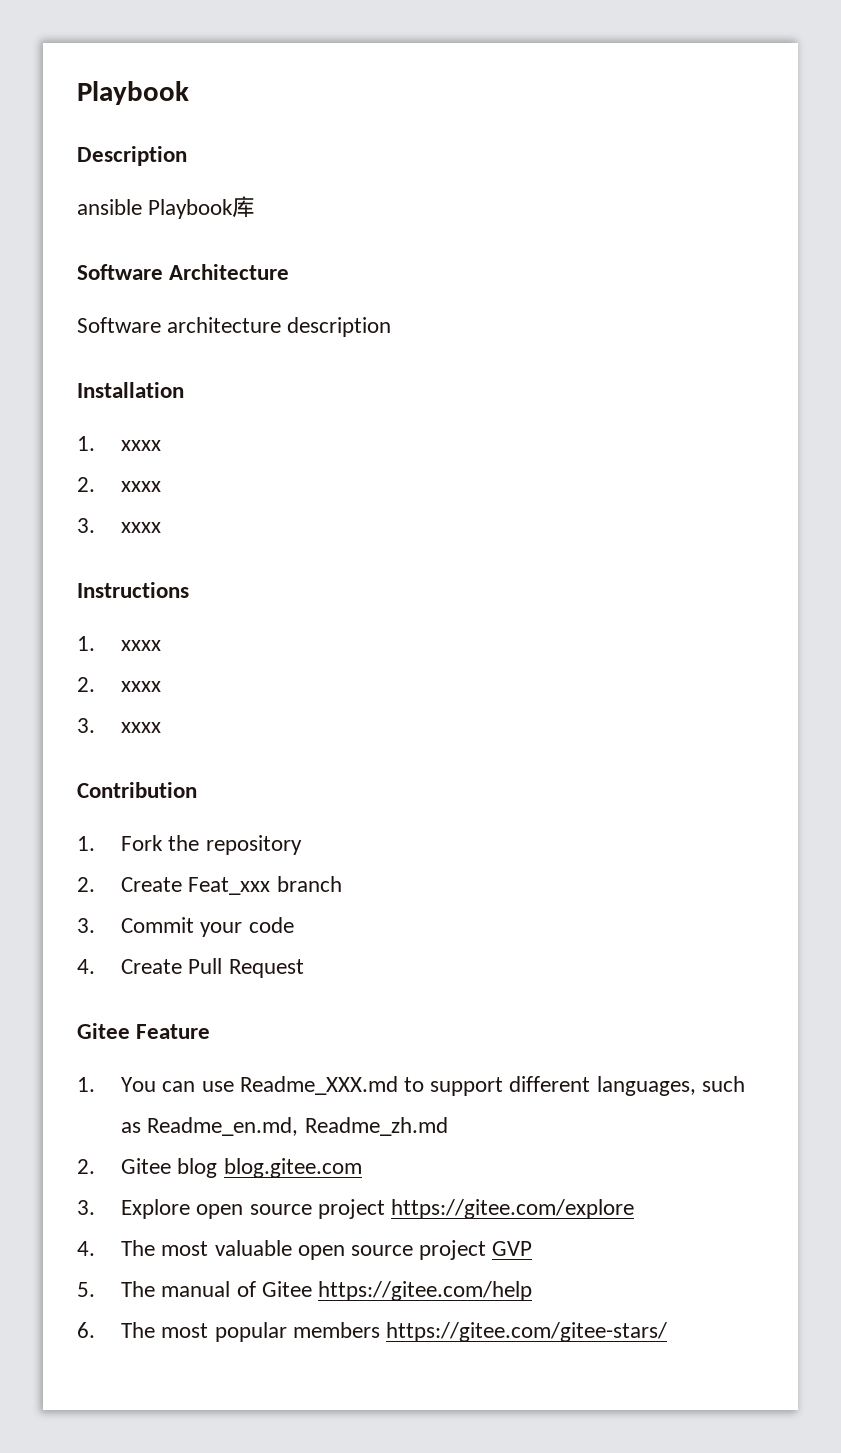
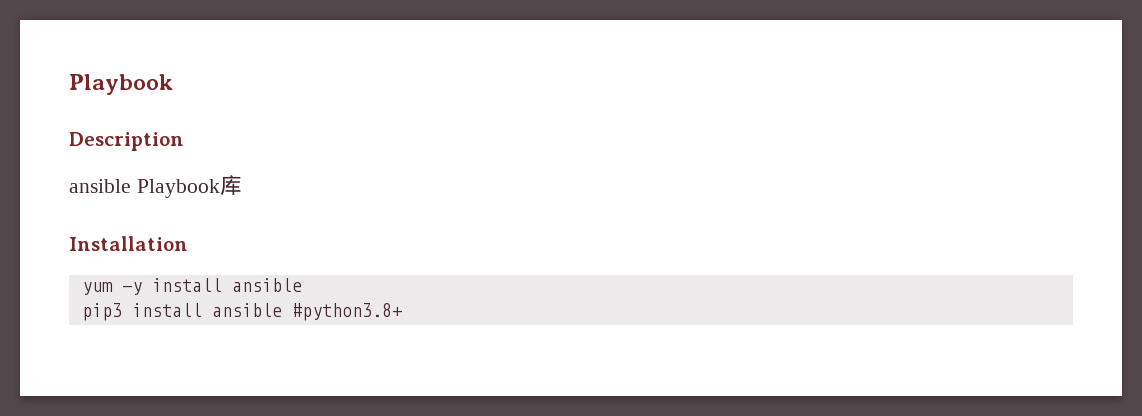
[77,264,290,280] [77,317,392,337] [77,382,184,398] [77,436,162,451] [77,477,162,492] [77,518,162,533] [77,582,189,598] [77,636,162,651] [77,677,162,692] [77,718,162,733] [77,782,197,798] [77,835,302,855] [77,876,342,895] [77,917,294,937] [77,958,304,978] [77,1023,211,1039] [77,1076,745,1096] [121,1117,448,1136] [77,1158,362,1178] [77,1199,635,1219] [77,1240,533,1260] [77,1281,533,1301] [77,1322,668,1342] Software Architecture // Software architecture description // Installation // 1. xxxx // 2. xxxx // 3. xxxx // Instructions // 1. xxxx // 2. xxxx // 3. xxxx // Contribution // 1. Fork the repository // 2. Create Feat_xxx branch // 3. Commit your code // 4. Create Pull Request // Gitee Feature // 1. You can use Readme_XXX.md to support different languages, such as Readme_en.md, Readme_zh.md // 2. Gitee blog blog.gitee.com // 3. Explore open source project https://gitee.com/explore // 4. The most valuable open source project GVP // 5. The manual of Gitee https://gitee.com/help // 6. The most popular members https://gitee.com/gitee-stars/ -> [69,236,188,251] [81,278,302,295] [81,303,402,321] Installation // yum -y install ansible // pip3 install ansible #python3.8+

